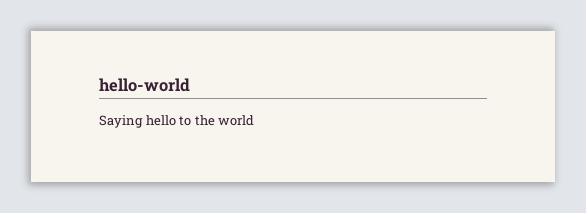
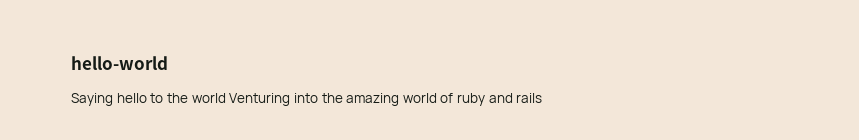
(255, 120) none -> [229,93,543,106] Venturing into the amazing world of ruby and rails

